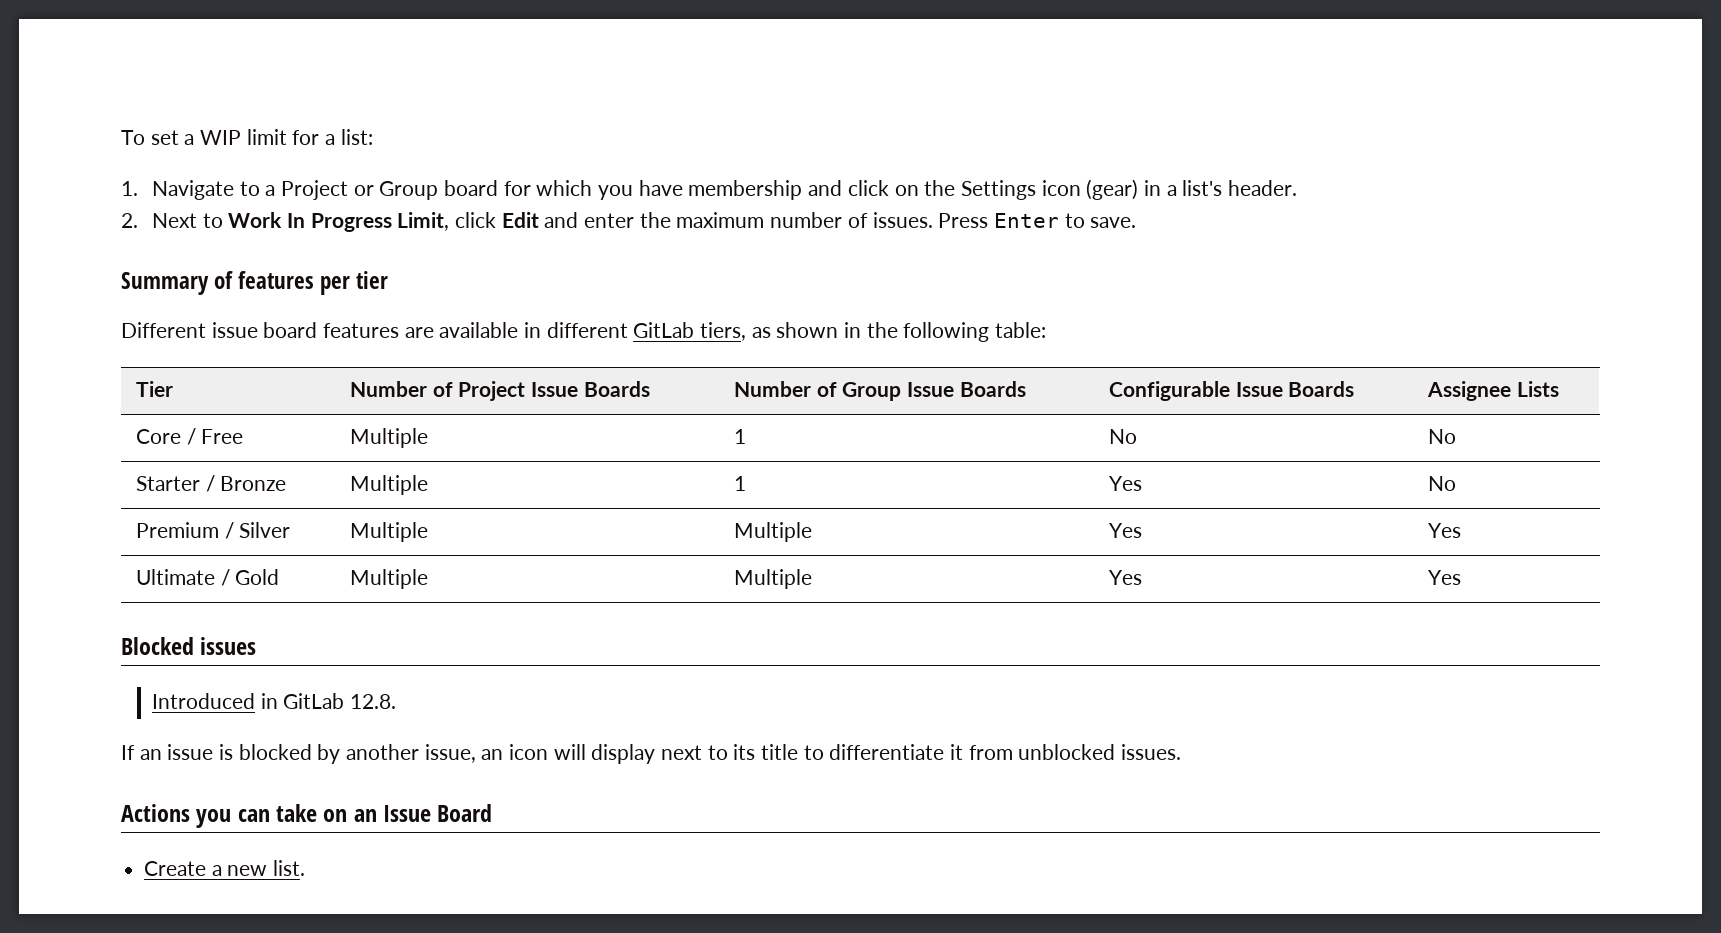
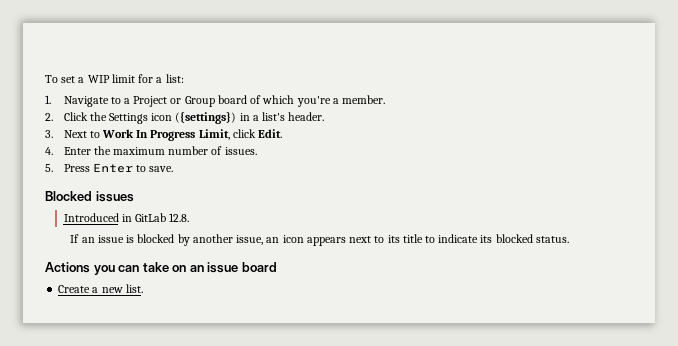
[503,180,919,200] for which you have membership and click on -> [250,95,386,107] [45,112,88,121] of which you're a member. // 2. Click
[1086,179,1139,200] (gear) -> [175,111,237,124] ({settings})
[121,213,138,228] 2. -> [45,130,53,138] 3.
[501,212,635,228] Edit and enter -> [258,129,283,138] [45,147,91,155] Edit. // 4. Enter
(933, 220) none -> [45,164,53,172] // 5.
[121,271,389,295] [121,322,1047,342] [135,381,173,397] [349,381,650,401] [733,381,1026,401] [1108,381,1355,401] [1426,381,1559,401] [135,428,244,445] [349,428,428,448] [733,429,746,444] [1108,429,1137,444] [1427,429,1456,444] [135,475,287,492] [349,475,428,495] [733,476,746,491] [1108,476,1142,491] [1427,476,1456,491] [135,522,291,539] [349,522,428,542] [733,522,812,542] [1108,523,1142,538] [1427,523,1461,538] [135,569,280,586] [349,569,428,589] [733,569,812,589] [1108,570,1142,585] [1427,570,1461,585] // Summary of features per tier // Different issue board features are available in different GitLab tiers, as shown in the following table: // Tier | Number of Project Issue Boards | Number of Group Issue Boards | Configurable Issue Boards | Assignee Lists // Core / Free | Multiple | 1 | No | No // Starter / Bronze | Multiple | 1 | Yes | No // Premium / Silver | Multiple | Multiple | Yes | Yes // Ultimate / Gold | Multiple | Multiple | Yes | Yes -> (174, 169) none
[553,744,656,764] will display -> [306,237,346,246] appears
[829,744,1182,760] differentiate it from unblocked issues. -> [438,234,569,243] indicate its blocked status.
[383,804,493,822] Issue Board -> [207,262,277,273] issue board

